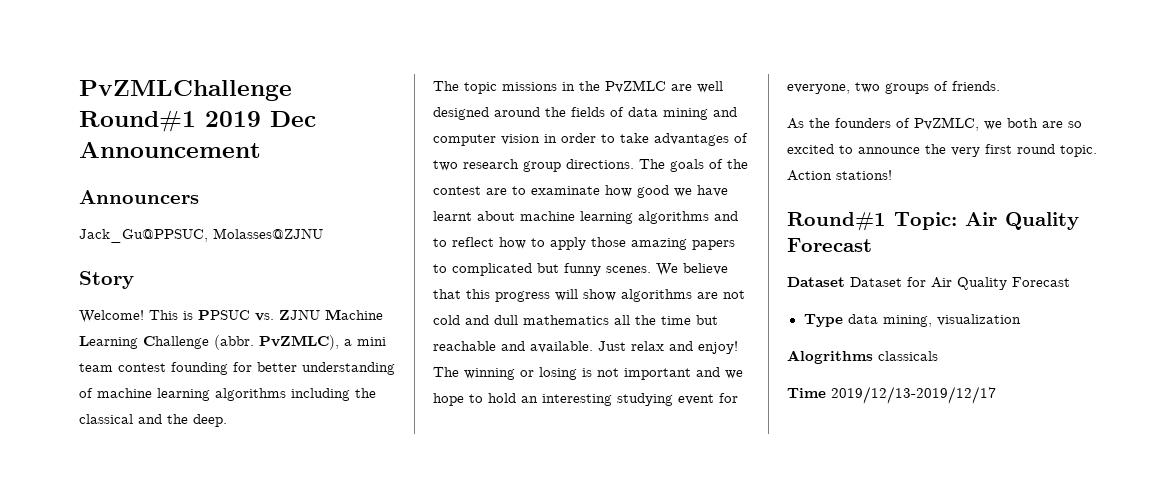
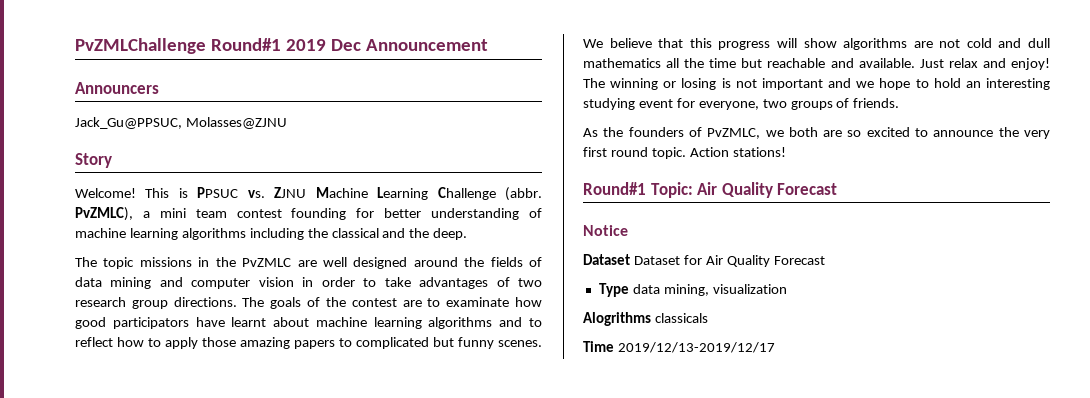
[674,188,692,197] we -> [112,317,189,329] participators
(872, 245) none -> [583,225,628,236] // Notice

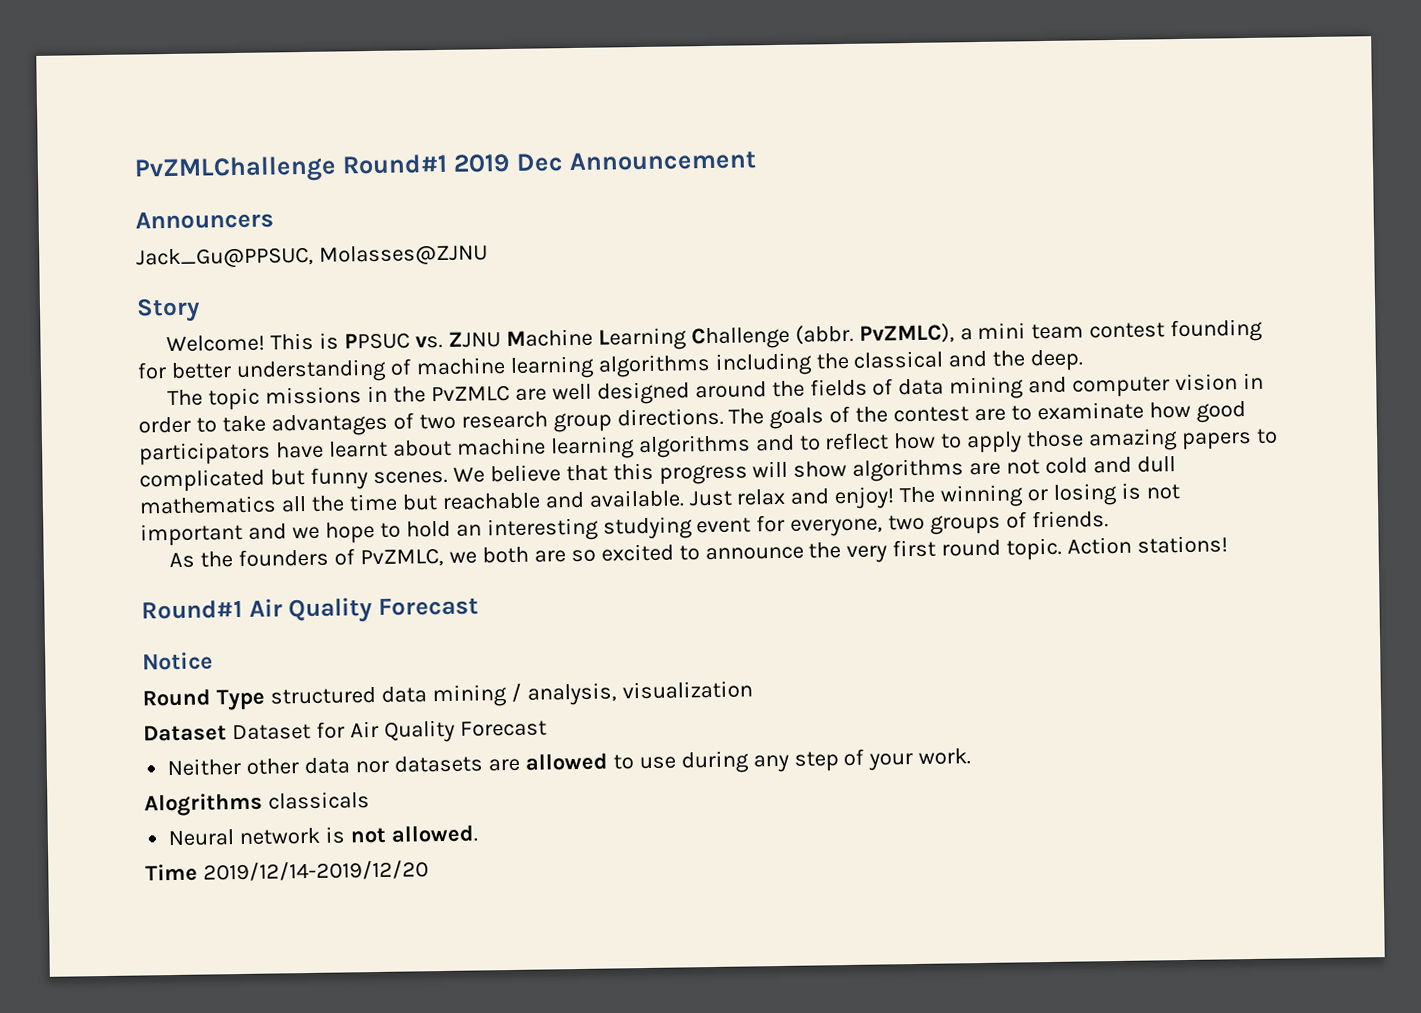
[650,182,693,198] Topic: -> (243, 609) none
(628, 230) none -> [142,680,753,711] // Round Type structured data mining / analysis, visualization
[598,283,787,297] [583,312,708,326] Type data mining, visualization // Alogrithms classicals -> [167,748,972,777] [144,791,370,817] [168,824,478,847] Neither other data nor datasets are allowed to use during any step of your work. // Alogrithms classicals // Neural network is not allowed.
[617,342,775,353] 2019/12/13-2019/12/17 -> [202,859,429,882] 2019/12/14-2019/12/20

